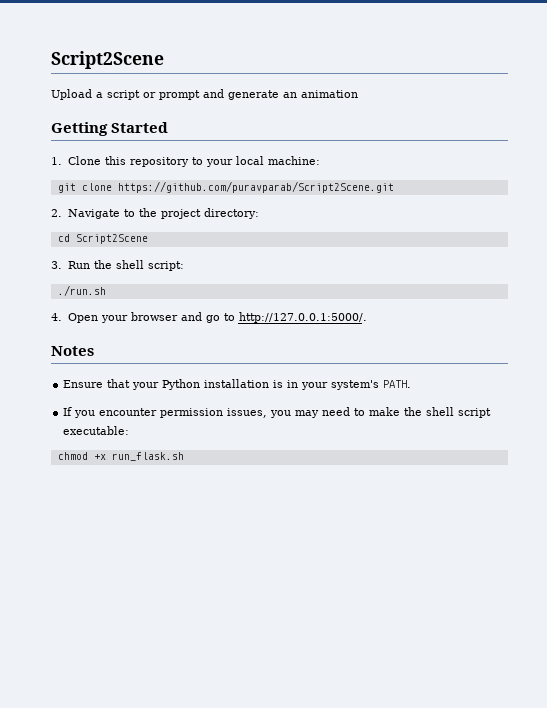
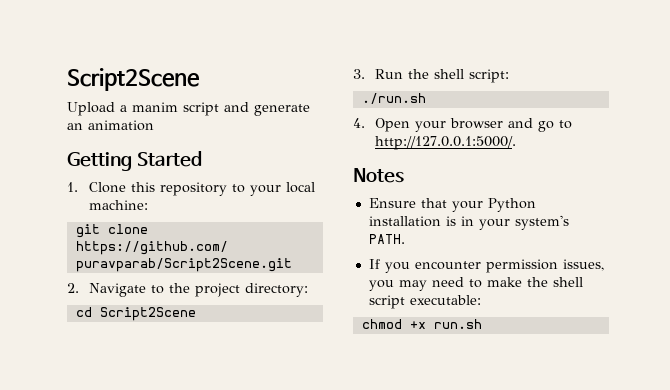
[107,90,200,100] script or prompt -> [132,102,219,116] manim script
[111,452,184,461] run_flask.sh -> [433,319,482,329] run.sh

